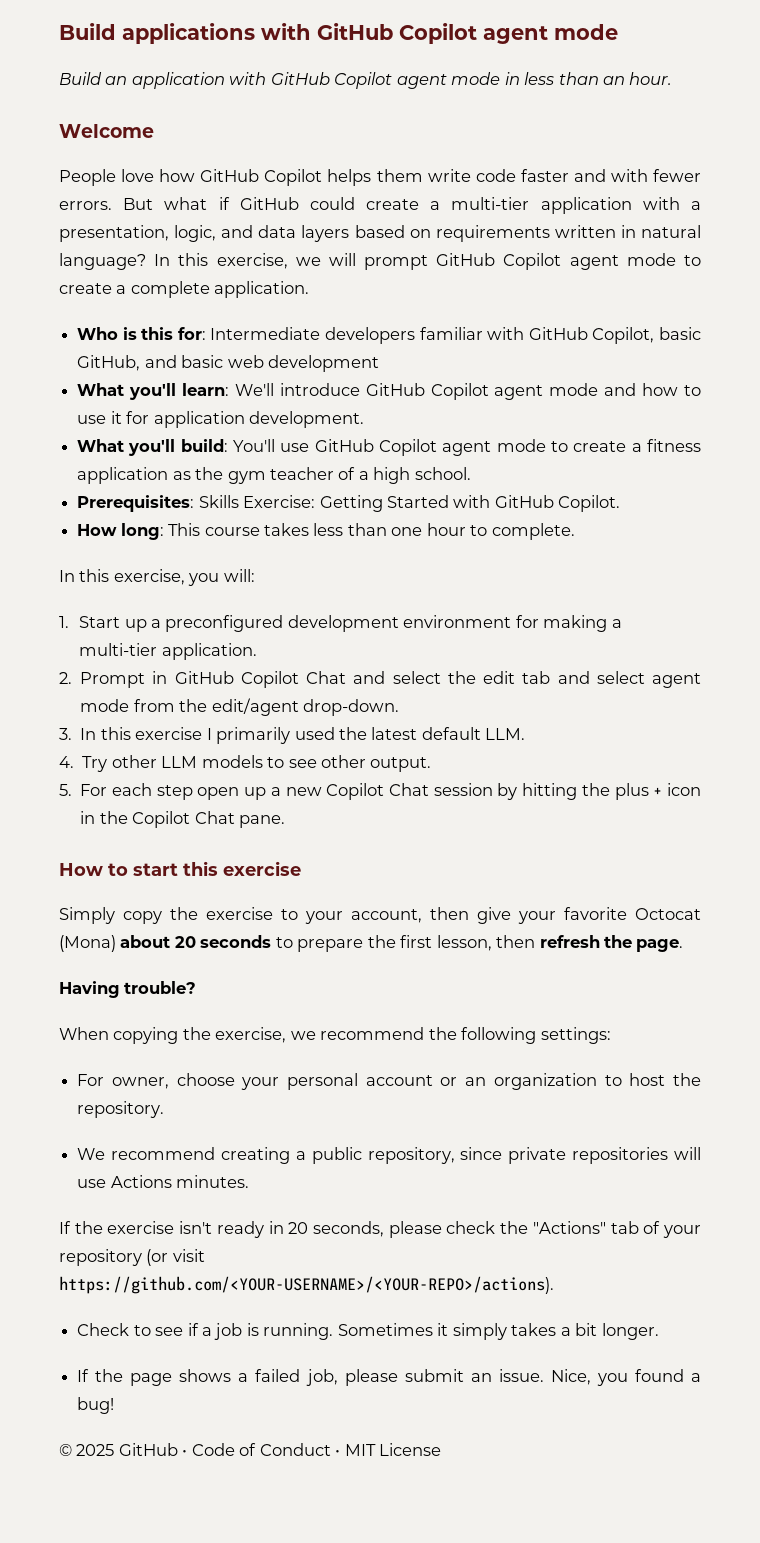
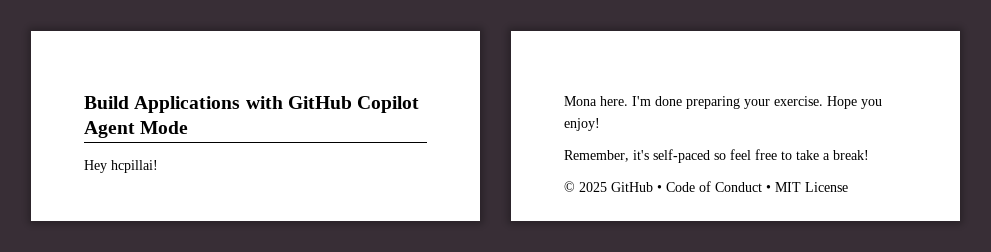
[59,23,618,44] [59,72,673,89] [59,124,154,138] [59,169,701,186] [59,197,701,214] [59,225,702,242] [59,253,701,270] [59,281,310,298] [77,327,701,344] [77,355,379,372] [77,383,701,400] [77,411,364,428] [77,439,701,456] [77,467,471,484] [77,495,621,512] [77,523,575,540] [59,569,255,586] [59,615,622,632] [79,643,257,660] [59,671,701,688] [80,698,400,716] [59,727,526,744] [59,755,432,772] [59,783,702,800] [80,811,286,828] [59,861,301,876] [59,907,701,924] [59,935,684,952] [59,981,197,998] [59,1027,611,1044] [77,1073,701,1090] [77,1101,165,1118] [77,1147,701,1164] [77,1175,250,1188] [59,1221,701,1238] [59,1249,205,1266] [59,1276,554,1294] [77,1323,659,1340] [77,1369,702,1386] [77,1397,115,1414] Build applications with GitHub Copilot agent mode // Build an application with GitHub Copilot agent mode in less than an hour. // Welcome // People love how GitHub Copilot helps them write code faster and with fewer errors. But what if GitHub could create a multi-tier application with a presentation, logic, and data layers based on requirements written in natural language? In this exercise, we will prompt GitHub Copilot agent mode to create a complete application. // Who is this for: Intermediate developers familiar with GitHub Copilot, basic GitHub, and basic web development // What you'll learn: We'll introduce GitHub Copilot agent mode and how to use it for application development. // What you'll build: You'll use GitHub Copilot agent mode to create a fitness application as the gym teacher of a high school. // Prerequisites: Skills Exercise: Getting Started with GitHub Copilot. // How long: This course takes less than one hour to complete. // In this exercise, you will: // 1. Start up a preconfigured development environment for making a multi-tier application. // 2. Prompt in GitHub Copilot Chat and select the edit tab and select agent mode from the edit/agent drop-down. // 3. In this exercise I primarily used the latest default LLM. // 4. Try other LLM models to see other output. // 5. For each step open up a new Copilot Chat session by hitting the plus + icon in the Copilot Chat pane. // How to start this exercise // Simply copy the exercise to your account, then give your favorite Octocat (Mona) about 20 seconds to prepare the first lesson, then refresh the page. // Having trouble? // When copying the exercise, we recommend the following settings: // For owner, choose your personal account or an organization to host the repository. // We recommend creating a public repository, since private repositories will use Actions minutes. // If the exercise isn't ready in 20 seconds, please check the "Actions" tab of your repository (or visit https://github.com/<YOUR-USERNAME>/<YOUR-REPO>/actions). // Check to see if a job is running. Sometimes it simply takes a bit longer. // If the page shows a failed job, please submit an issue. Nice, you found a bug! -> [84,96,420,113] [84,121,189,138] [84,160,158,173] [564,96,882,109] [564,118,600,131] [564,149,869,163] Build Applications with GitHub Copilot Agent Mode // Hey hcpillai! // Mona here. I'm done preparing your exercise. Hope you enjoy! // Remember, it's self-paced so feel free to take a break!

